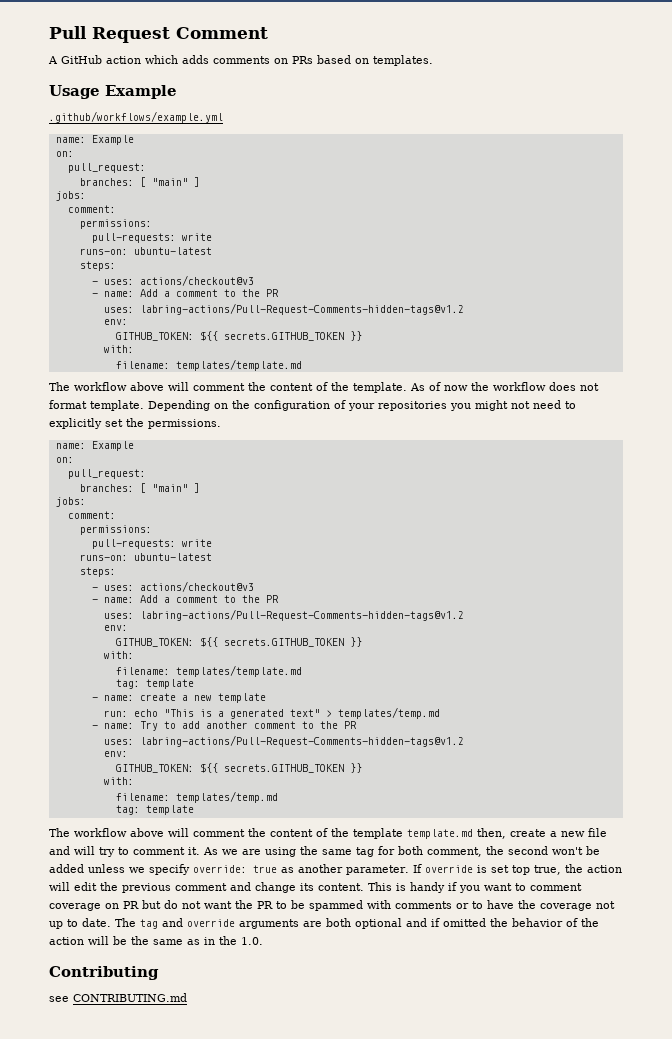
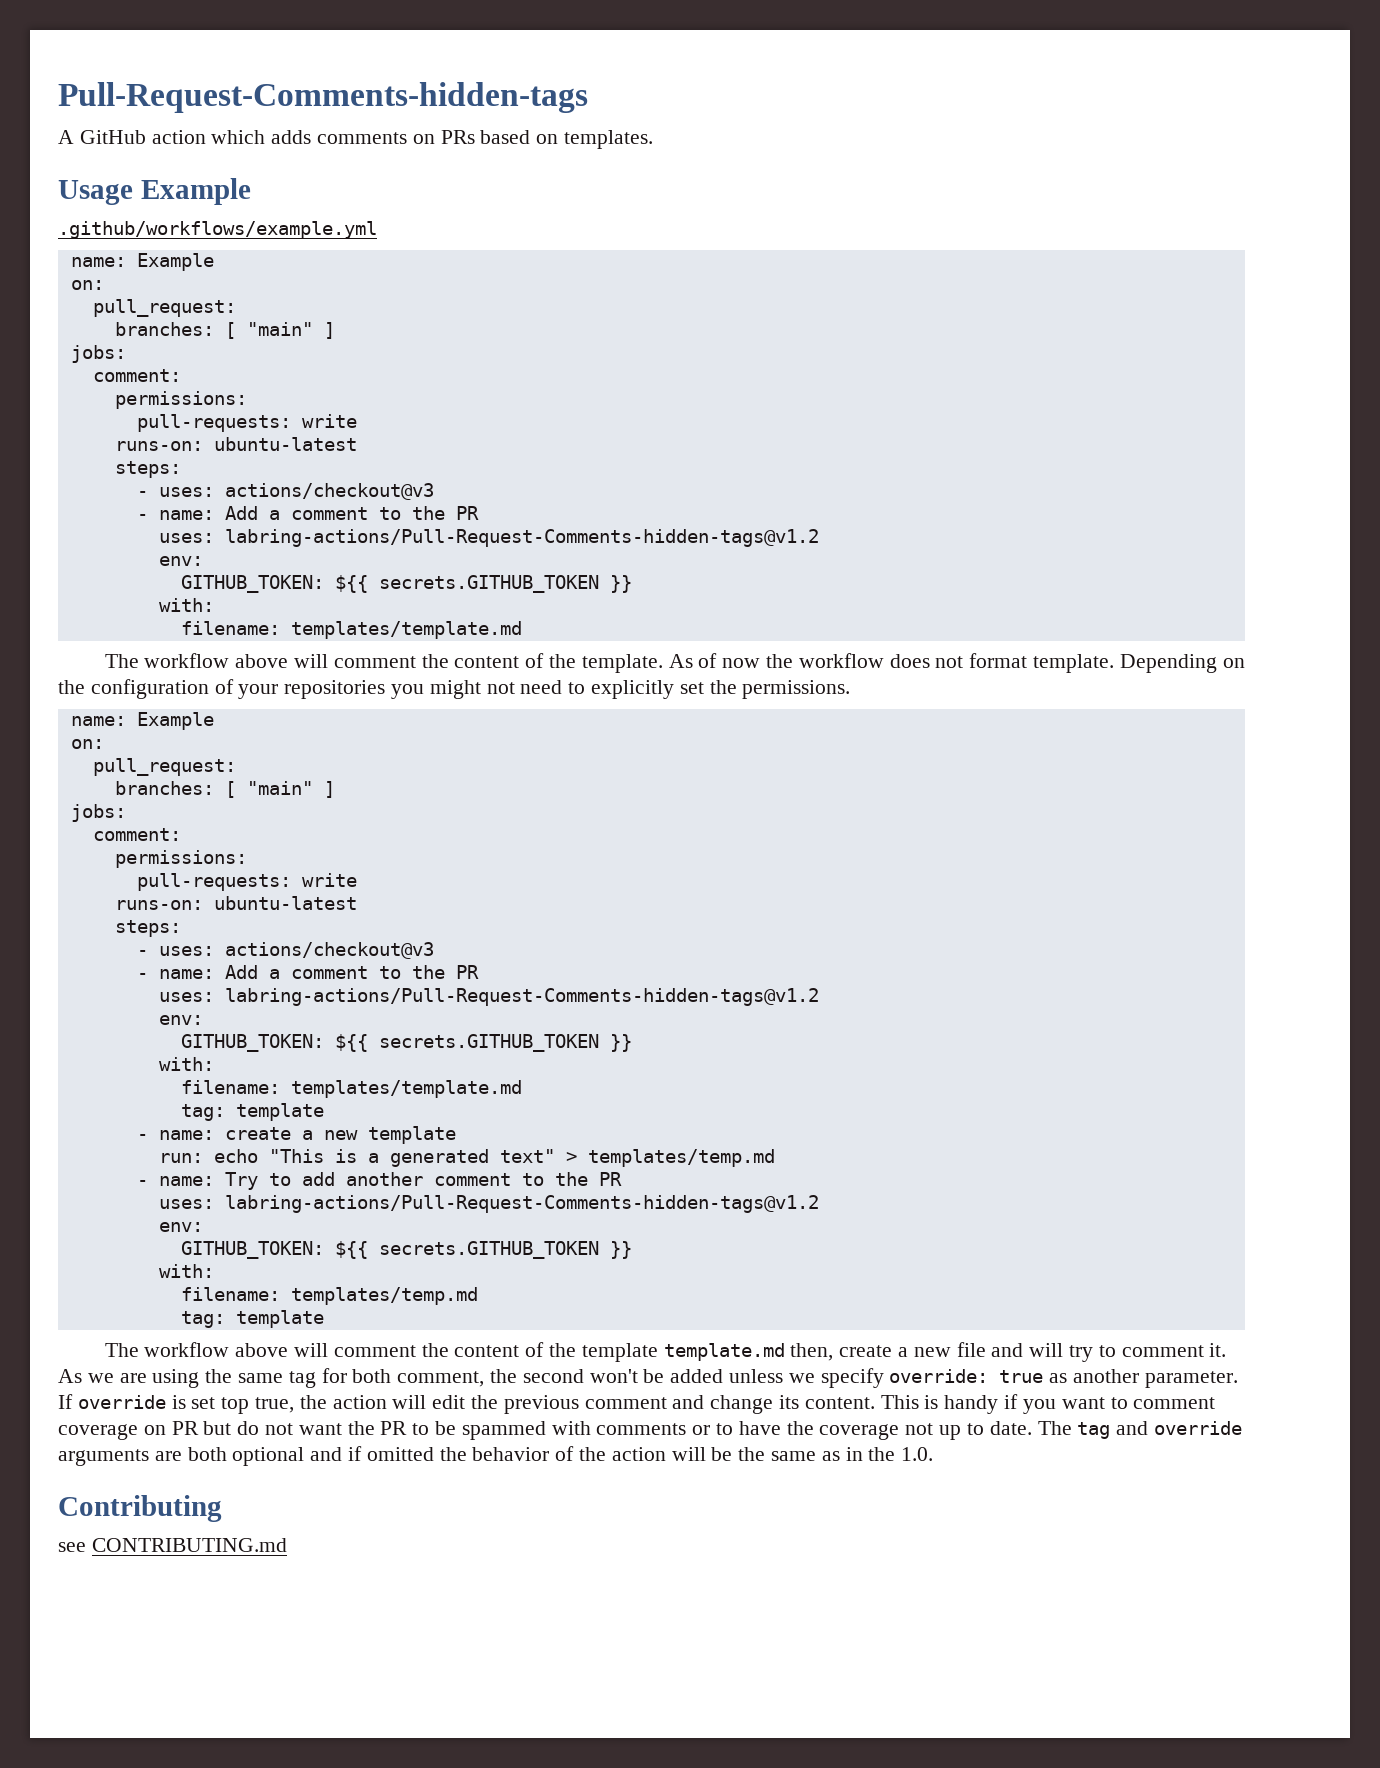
[49,26,268,43] Pull Request Comment -> [58,82,588,113] Pull-Request-Comments-hidden-tags

